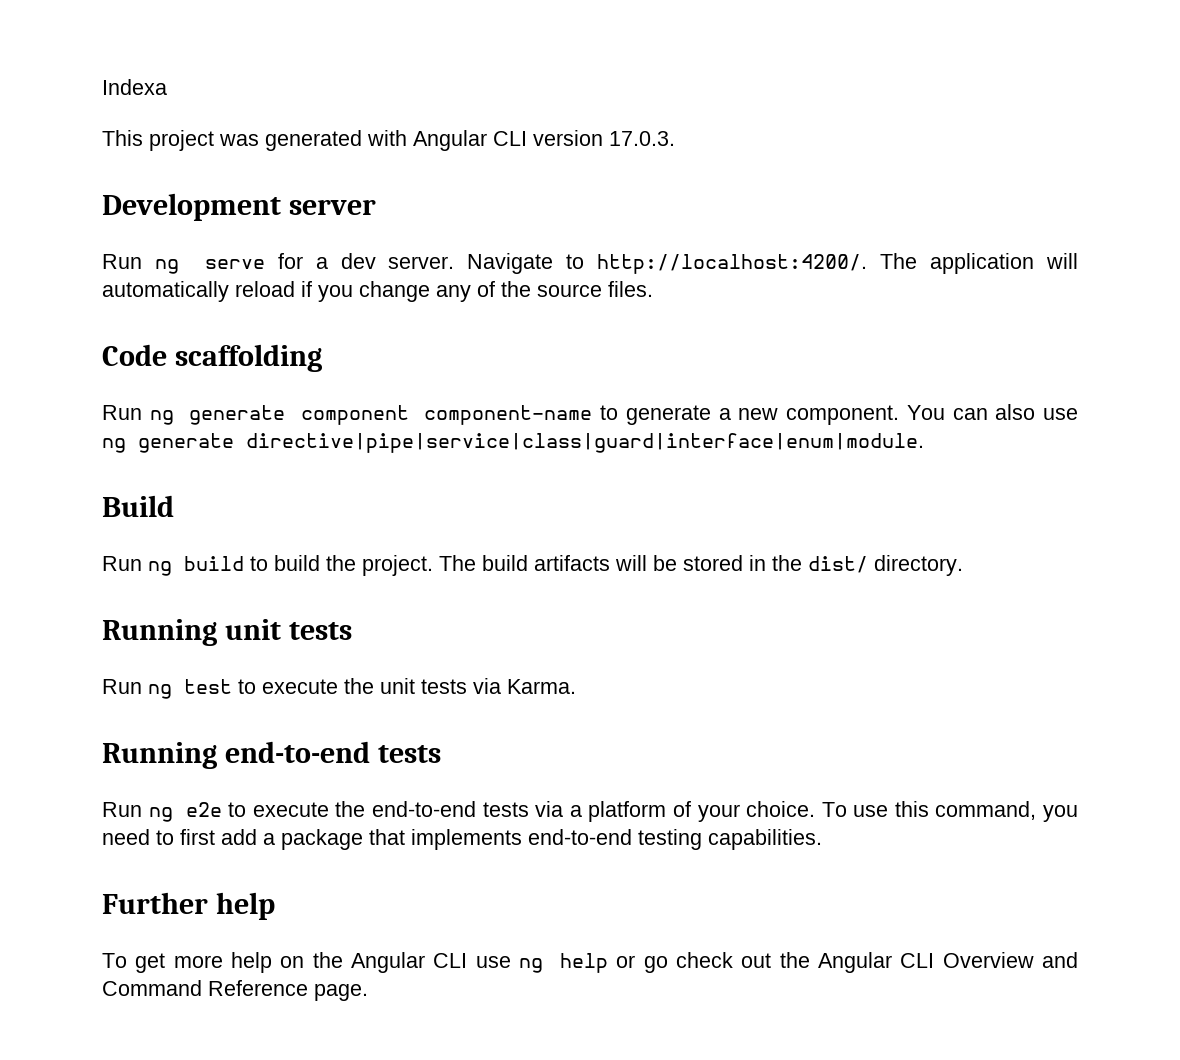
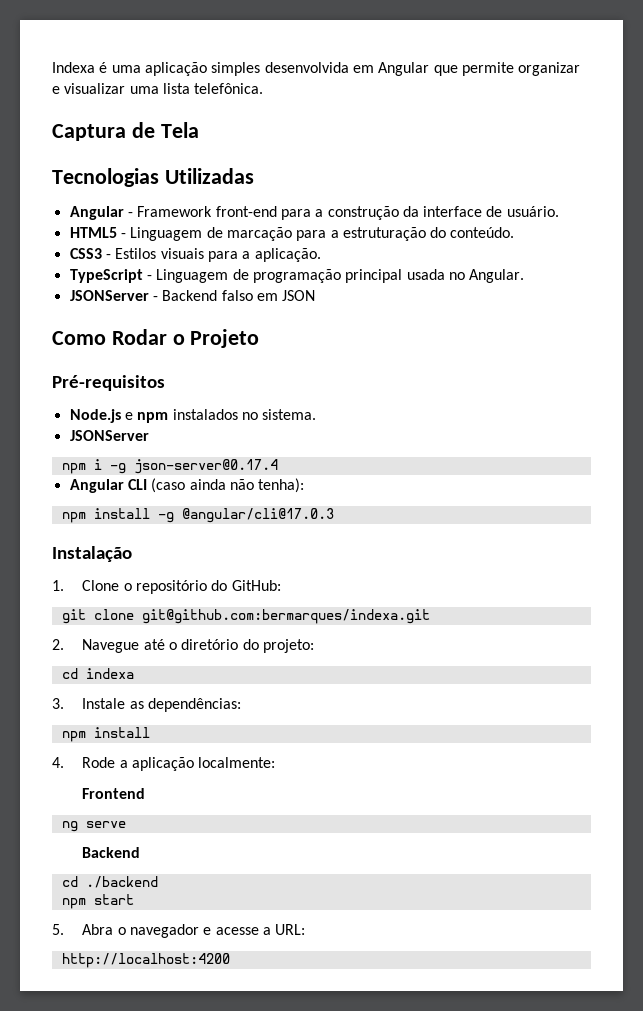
[102,130,675,151] [102,193,376,221] [102,253,1078,274] [102,281,653,302] [102,344,322,372] [102,404,1078,425] [102,433,924,453] [102,495,174,517] [102,555,963,576] [102,619,352,646] [102,678,576,699] [102,741,441,769] [102,801,1078,822] [102,829,822,850] [102,892,275,920] [102,952,1079,973] [102,980,368,1001] // This project was generated with Angular CLI version 17.0.3. // Development server // Run ng serve for a dev server. Navigate to http://localhost:4200/. The application will automatically reload if you change any of the source files. // Code scaffolding // Run ng generate component component-name to generate a new component. You can also use ng generate directive|pipe|service|class|guard|interface|enum|module. // Build // Run ng build to build the project. The build artifacts will be stored in the dist/ directory. // Running unit tests // Run ng test to execute the unit tests via Karma. // Running end-to-end tests // Run ng e2e to execute the end-to-end tests via a platform of your choice. To use this command, you need to first add a package that implements end-to-end testing capabilities. // Further help // To get more help on the Angular CLI use ng help or go check out the Angular CLI Overview and Command Reference page. -> [99,62,581,76] [52,83,264,94] [52,122,199,141] [52,168,254,187] [69,206,559,220] [69,227,515,241] [69,248,321,262] [69,269,525,283] [69,290,316,301] [52,329,260,348] [52,375,165,391] [69,409,317,423] [69,430,149,441] [61,459,278,474] [69,478,305,493] [61,508,334,523] [52,546,132,562] [52,580,281,594] [61,609,430,624] [52,639,314,653] [61,668,134,679] [52,698,241,712] [61,727,150,742] [52,757,276,771] [82,788,146,799] [61,821,126,832] [82,847,141,858] [61,876,158,888] [61,894,134,909] [52,924,306,938] [61,953,230,968] é uma aplicação simples desenvolvida em Angular que permite organizar e visualizar uma lista telefônica. // Captura de Tela // Tecnologias Utilizadas // Angular - Framework front-end para a construção da interface de usuário. // HTML5 - Linguagem de marcação para a estruturação do conteúdo. // CSS3 - Estilos visuais para a aplicação. // TypeScript - Linguagem de programação principal usada no Angular. // JSONServer - Backend falso em JSON // Como Rodar o Projeto // Pré-requisitos // Node.js e npm instalados no sistema. // JSONServer // npm i -g json-server@0.17.4 // Angular CLI (caso ainda não tenha): // npm install -g @angular/cli@17.0.3 // Instalação // 1. Clone o repositório do GitHub: // git clone git@github.com:bermarques/indexa.git // 2. Navegue até o diretório do projeto: // cd indexa // 3. Instale as dependências: // npm install // 4. Rode a aplicação localmente: // Frontend // ng serve // Backend // cd ./backend // npm start // 5. Abra o navegador e acesse a URL: // http://localhost:4200

